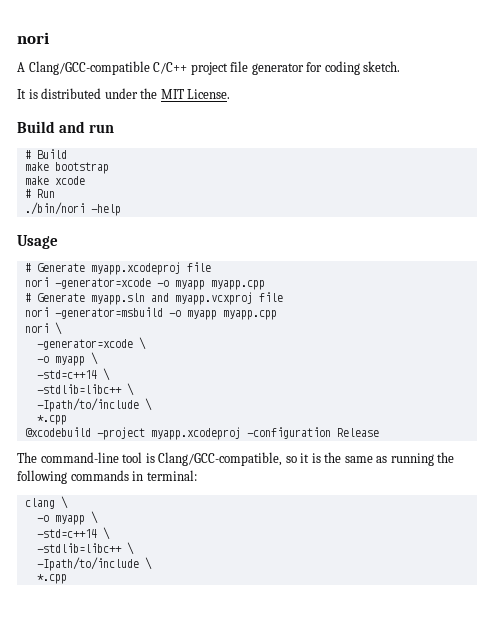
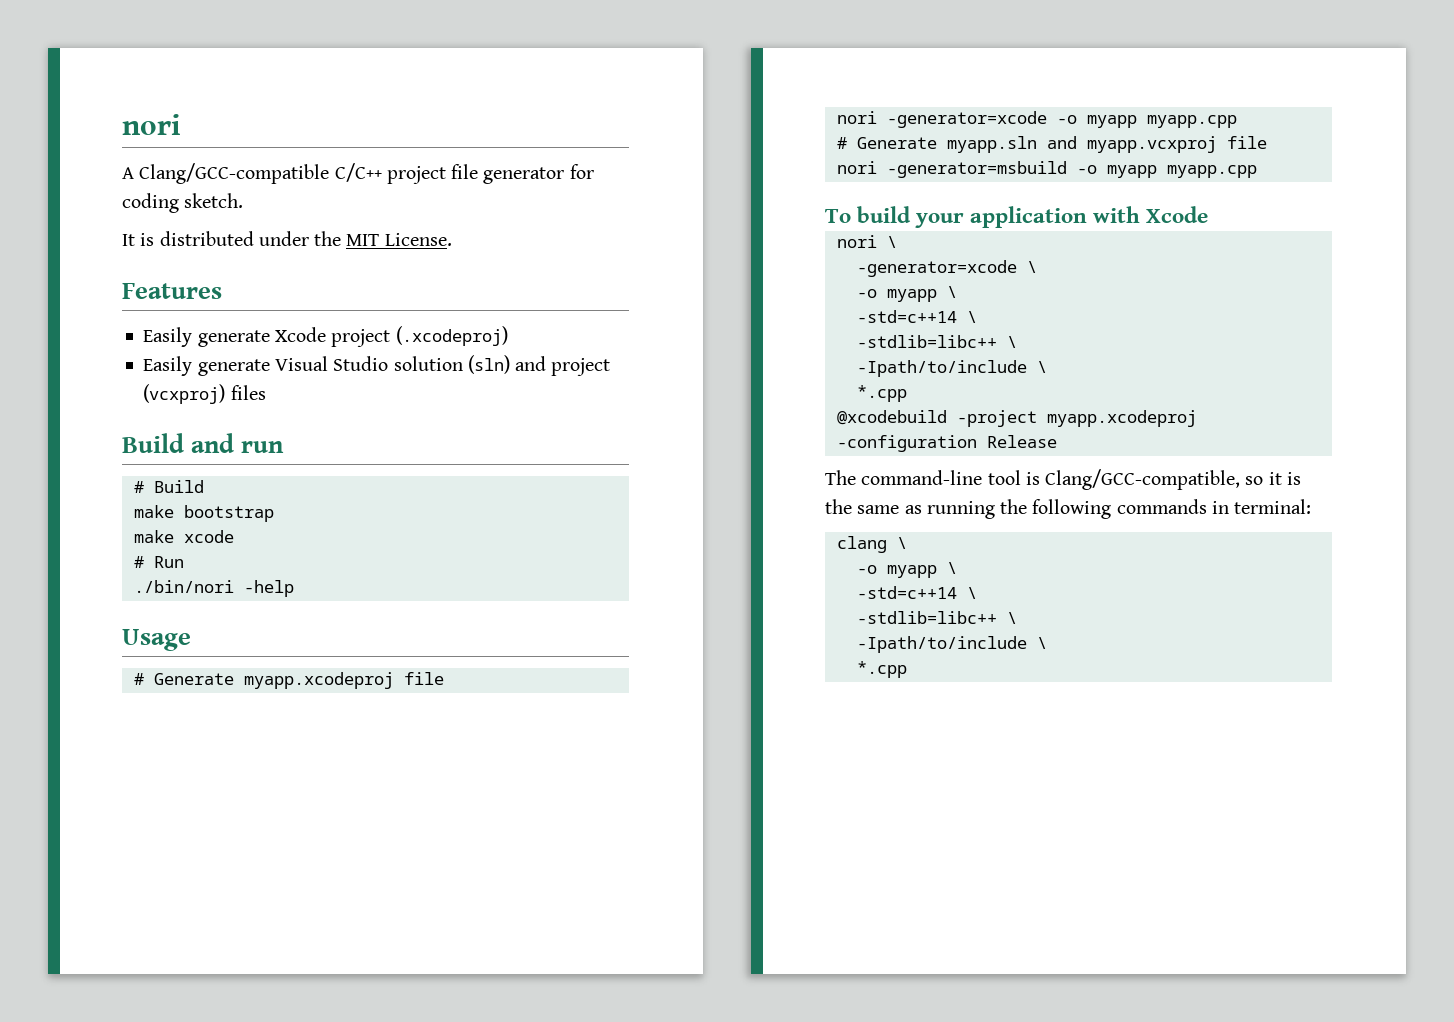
(231, 94) none -> [122,283,222,299] [143,326,508,347] [143,355,611,376] [143,384,266,404] // Features // Easily generate Xcode project (.xcodeproj) // Easily generate Visual Studio solution (sln) and project (vcxproj) files
(277, 315) none -> [825,206,1209,228] // To build your application with Xcode

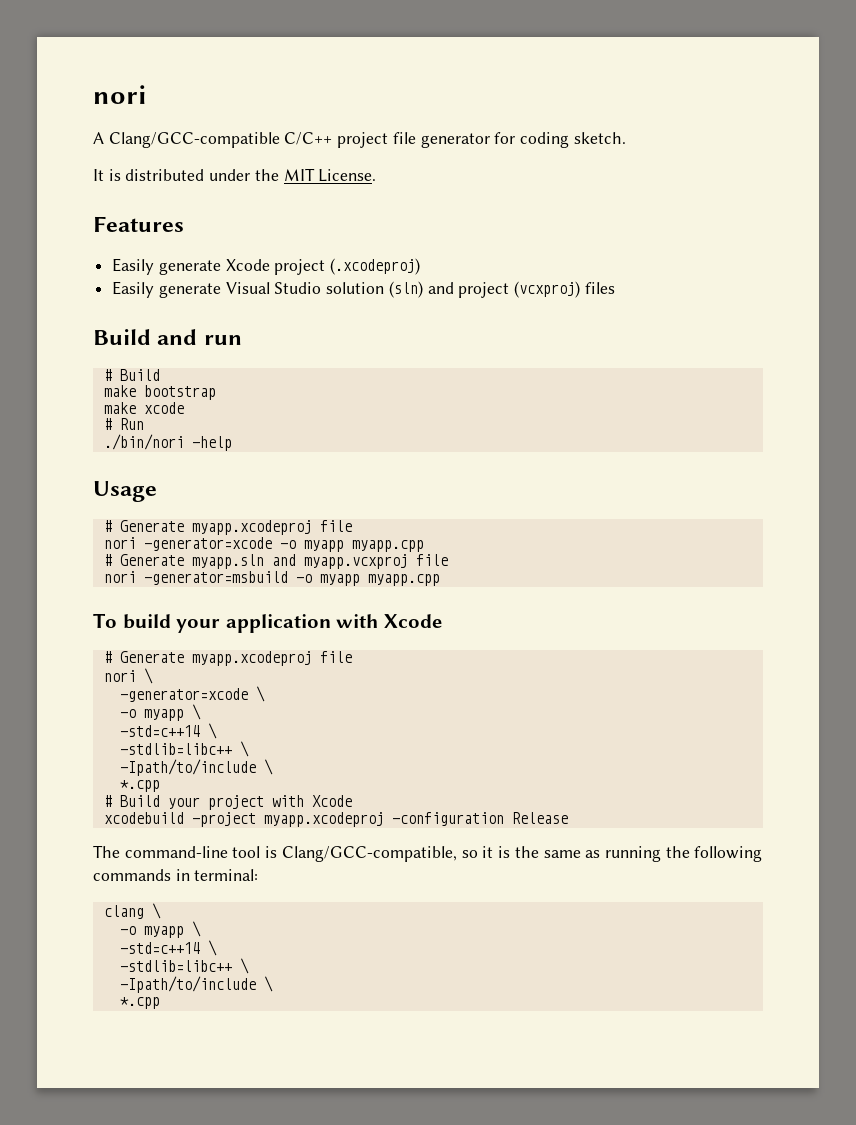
(1209, 214) none -> [103,651,352,666] // # Generate myapp.xcodeproj file
[836,410,947,425] @xcodebuild -> [103,795,352,810] [103,812,184,824] # Build your project with Xcode // xcodebuild

